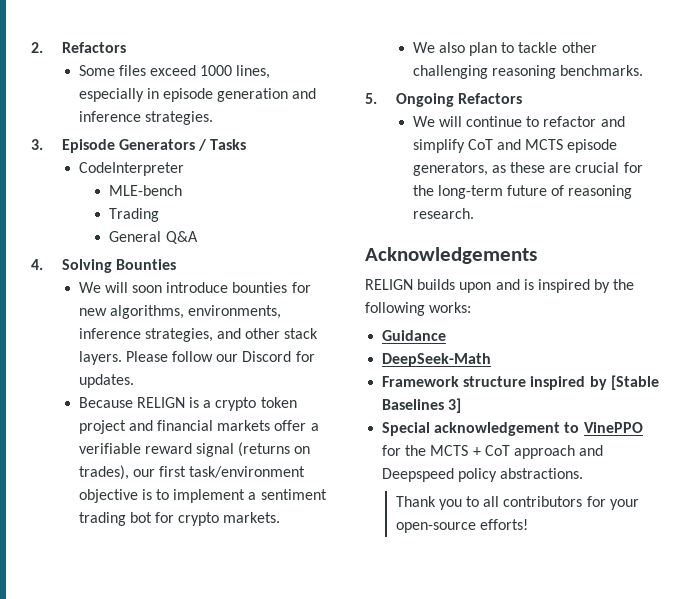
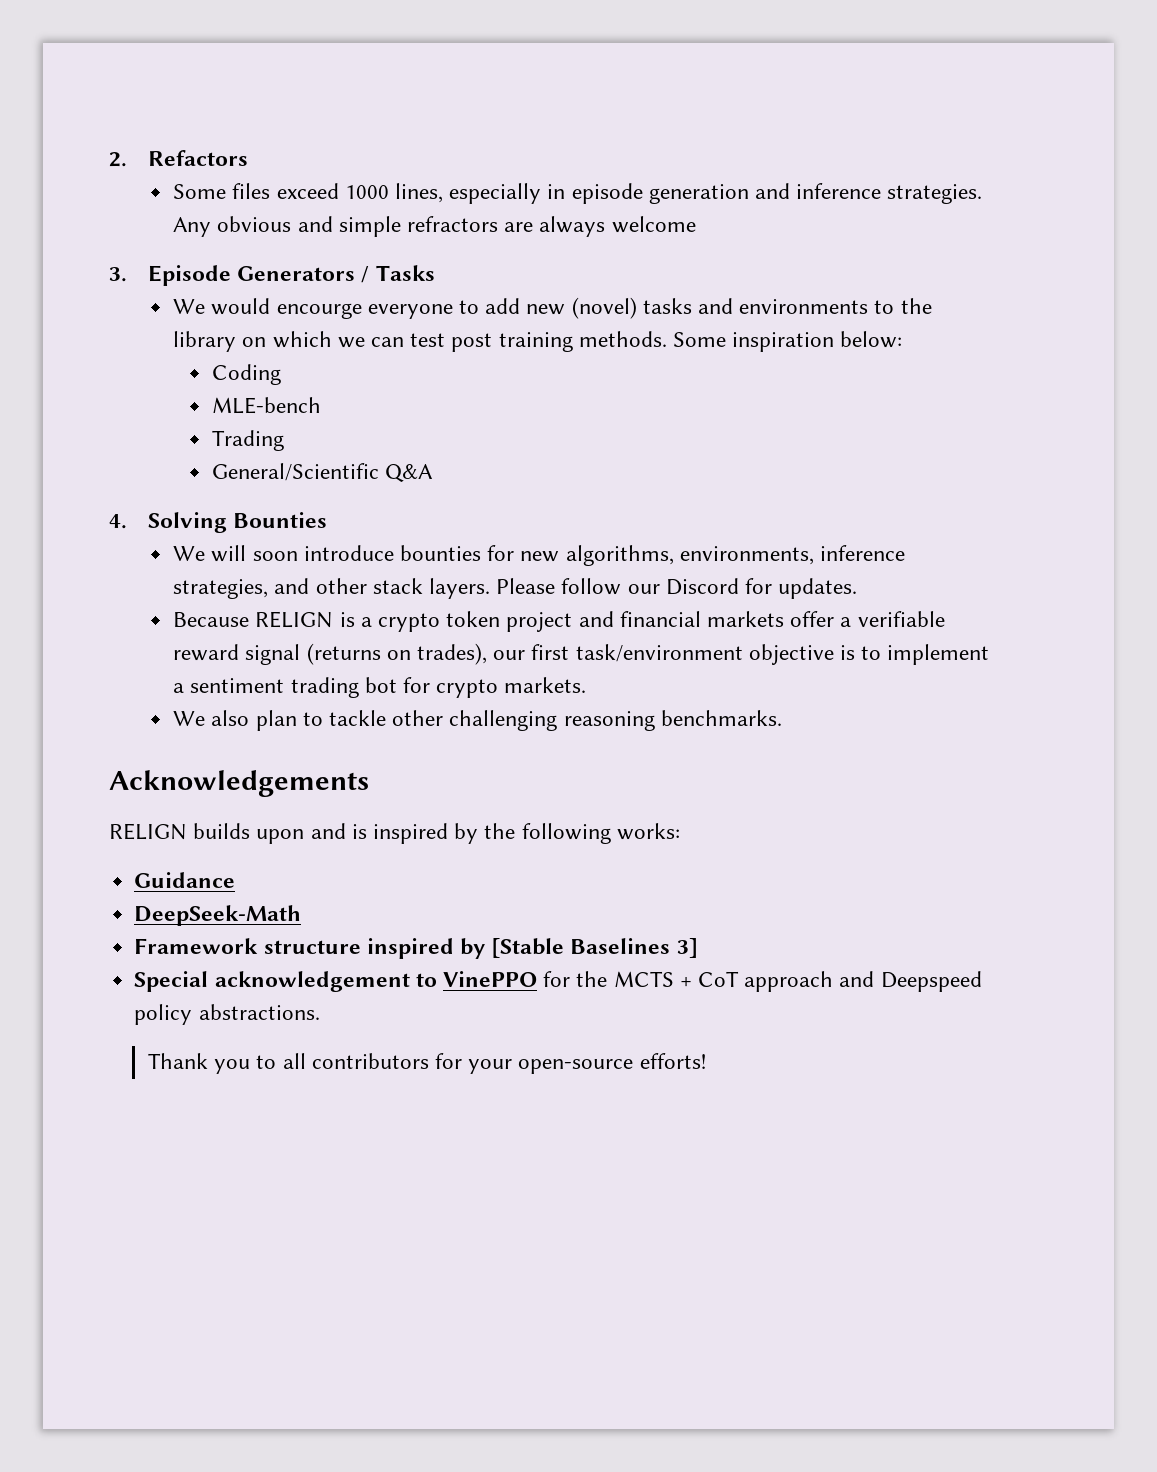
(213, 118) none -> [173,216,696,237] Any obvious and simple refractors are always welcome
[78,162,184,176] CodeInterpreter -> [173,297,932,319] [173,331,903,352] [212,364,282,385] We would encourge everyone to add new (novel) tasks and environments to the library on which we can test post training methods. Some inspiration below: // Coding
[109,231,162,242] General -> [212,463,380,481] General/Scientific
[365,93,522,107] [412,116,625,127] [412,139,618,153] [412,162,643,176] [412,185,633,199] [412,208,474,219] // 5. Ongoing Refactors // We will continue to refactor and simplify CoT and MCTS episode generators, as these are crucial for the long-term future of reasoning research. -> (782, 718) none

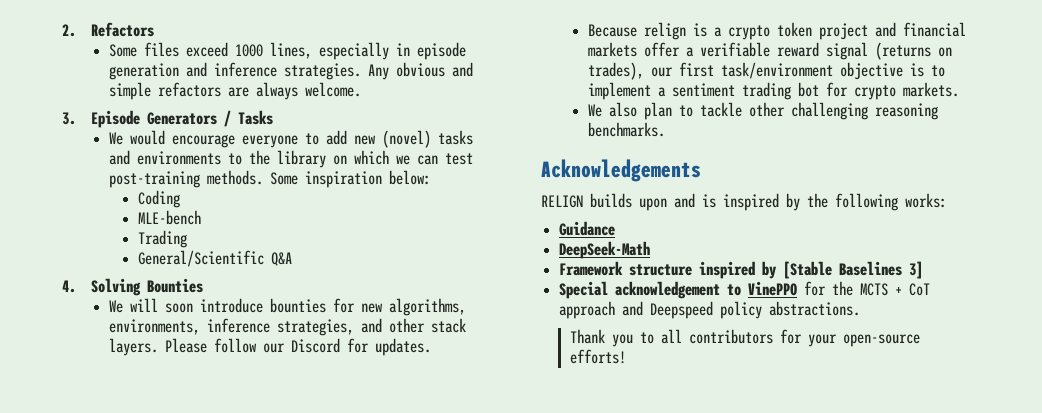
[407,216,499,232] refractors -> [158,82,222,97] refactors
[611,216,696,233] welcome -> [305,82,362,97] welcome.
[276,303,362,319] encourge -> [172,134,236,148] encourage
[451,332,573,352] post training -> [109,171,201,188] post-training
[255,611,334,628] RELIGN -> [644,22,687,40] relign

